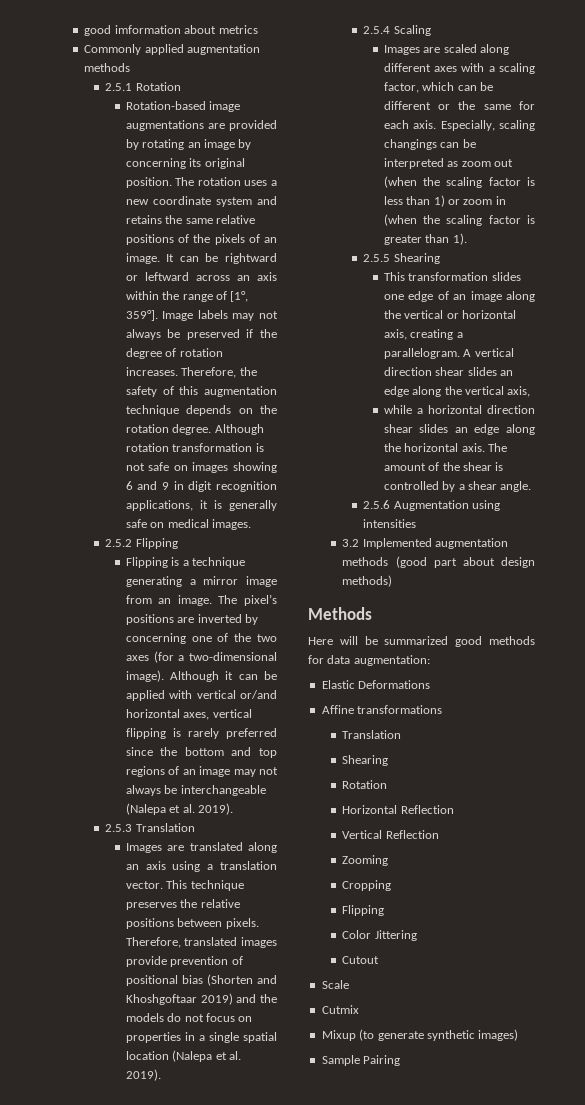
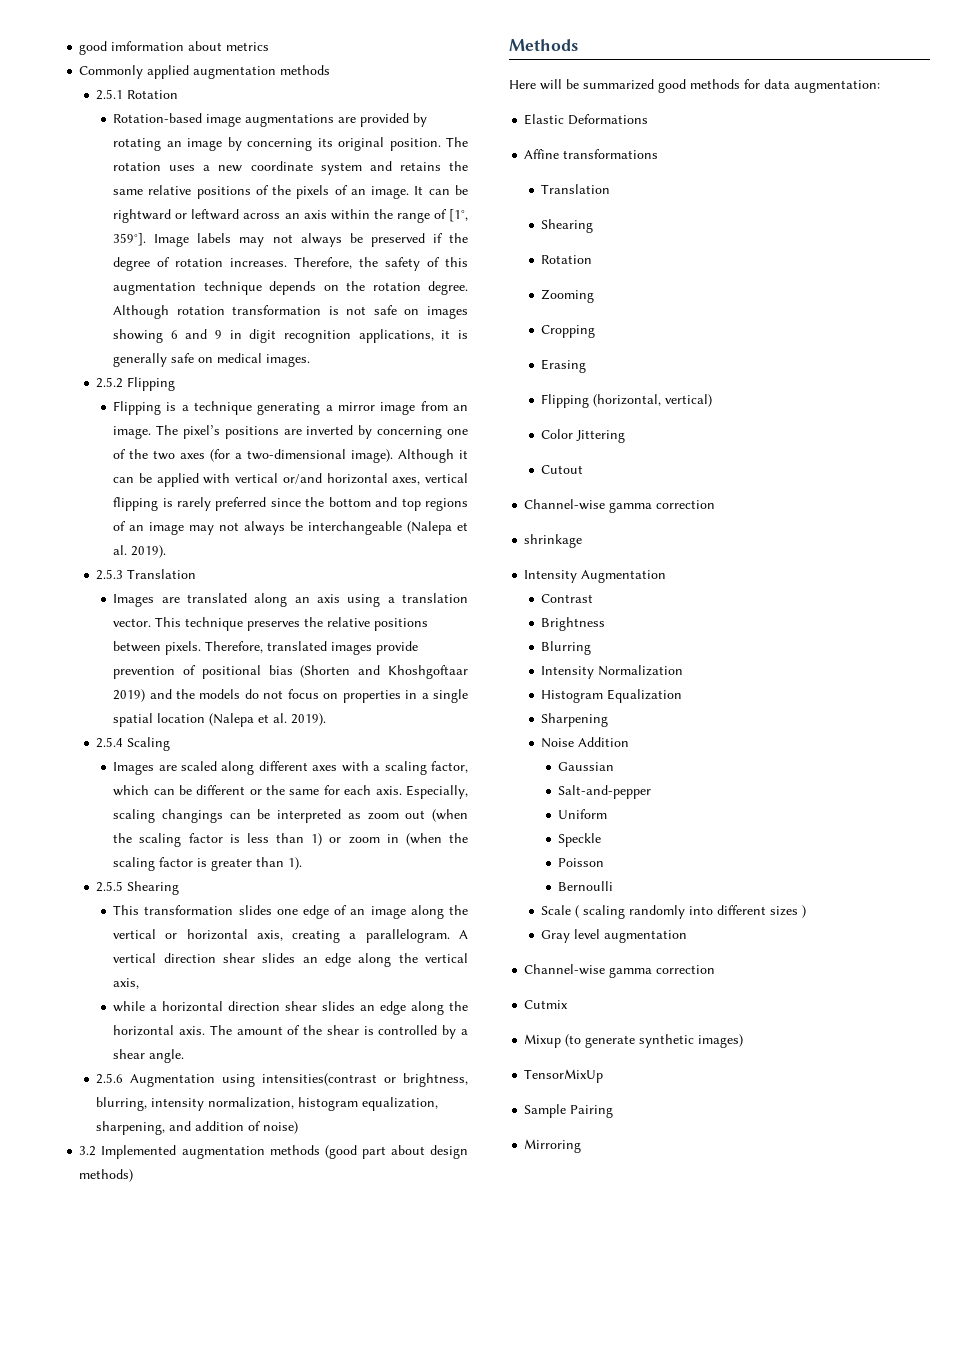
[363,519,417,528] intensities -> [262,1073,468,1087] [96,1097,439,1111] [96,1121,299,1135] intensities(contrast or brightness, blurring, intensity normalization, histogram equalization, sharpening, and addition of noise)
[342,805,454,814] [342,830,439,839] // Horizontal Reflection // Vertical Reflection -> (593, 259) none
[342,905,385,916] // Flipping -> [541,359,587,373] [541,394,713,408] // Erasing // Flipping (horizontal, vertical)
[321,980,349,989] Scale -> [524,499,716,513] [524,534,583,548] [524,570,667,583] [541,594,594,603] [541,617,606,631] [541,641,592,655] [541,665,684,679] [541,689,683,703] [541,713,609,727] [541,737,630,748] [558,762,615,771] [558,785,652,799] [558,809,608,819] [558,833,602,847] [558,858,605,867] [558,881,614,891] [541,905,807,919] [541,929,688,943] [524,964,716,978] Channel-wise gamma correction // shrinkage // Intensity Augmentation // Contrast // Brightness // Blurring // Intensity Normalization // Histogram Equalization // Sharpening // Noise Addition // Gaussian // Salt-and-pepper // Uniform // Speckle // Poisson // Bernoulli // Scale ( scaling randomly into different sizes ) // Gray level augmentation // Channel-wise gamma correction
(519, 1035) none -> [524,1069,604,1083] // TensorMixUp
(401, 1060) none -> [524,1139,582,1153] // Mirroring

